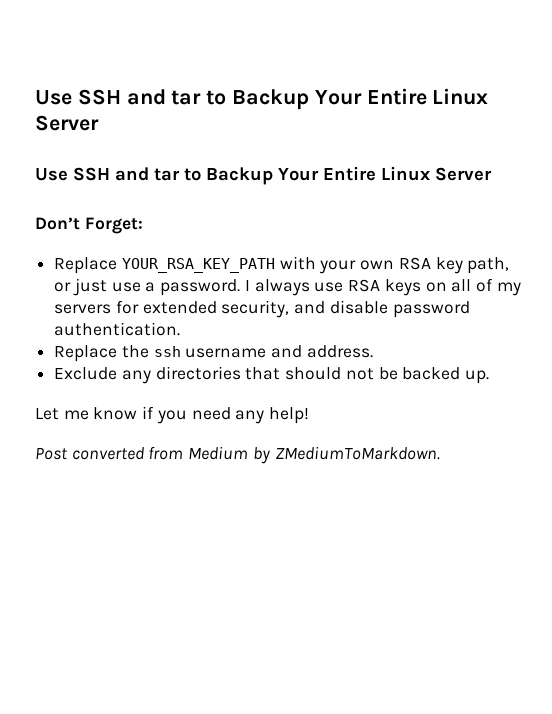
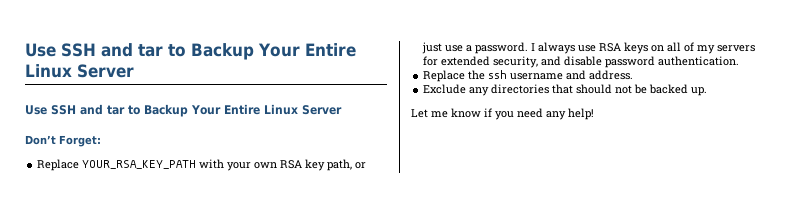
[35,446,440,464] // Post converted from Medium by ZMediumToMarkdown. -> (594, 114) none

